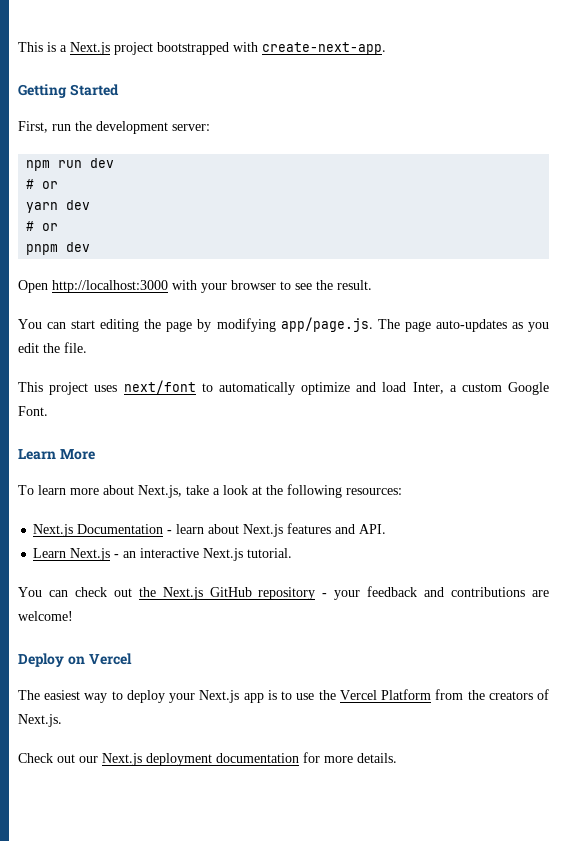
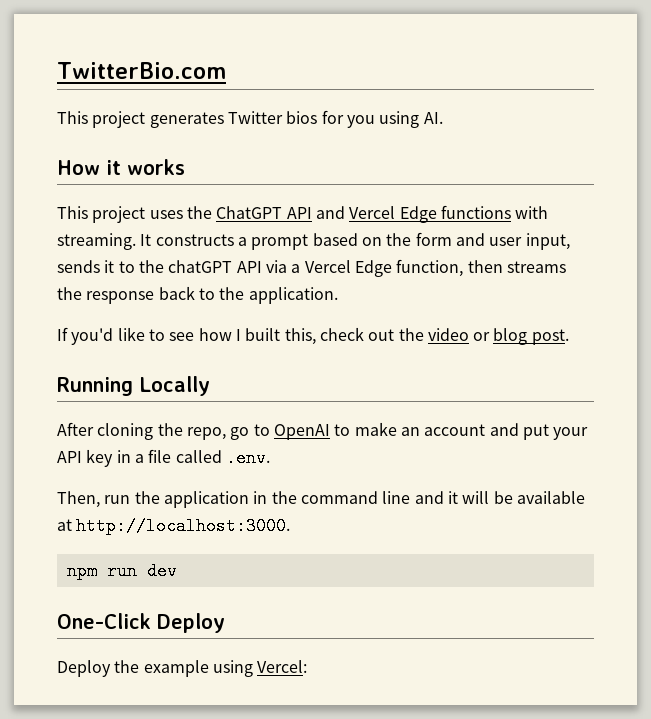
[18,42,386,55] [18,84,119,98] [18,121,210,134] [26,158,115,171] [26,179,59,189] [26,200,91,213] [26,221,59,231] [26,242,91,255] [18,280,372,293] [18,317,550,332] [18,342,87,353] [18,380,550,395] [18,406,48,416] [18,449,95,460] [18,484,402,498] [33,523,387,537] [33,548,293,561] [18,586,549,600] [18,611,73,621] [18,653,132,667] [18,689,550,703] [18,714,62,727] [18,752,397,766] This is a Next.js project bootstrapped with create-next-app. // Getting Started // First, run the development server: // npm run dev // # or // yarn dev // # or // pnpm dev // Open http://localhost:3000 with your browser to see the result. // You can start editing the page by modifying app/page.js. The page auto-updates as you edit the file. // This project uses next/font to automatically optimize and load Inter, a custom Google Font. // Learn More // To learn more about Next.js, take a look at the following resources: // Next.js Documentation - learn about Next.js features and API. // Learn Next.js - an interactive Next.js tutorial. // You can check out the Next.js GitHub repository - your feedback and contributions are welcome! // Deploy on Vercel // The easiest way to deploy your Next.js app is to use the Vercel Platform from the creators of Next.js. // Check out our Next.js deployment documentation for more details. -> [57,62,226,79] [57,110,443,128] [57,159,185,175] [57,205,549,223] [57,232,570,250] [57,259,566,277] [57,286,338,304] [57,327,569,345] [57,376,210,396] [57,422,589,440] [57,449,270,467] [57,491,585,508] [57,517,291,535] [66,562,177,580] [57,613,225,633] [57,660,308,677] TwitterBio.com // This project generates Twitter bios for you using AI. // How it works // This project uses the ChatGPT API and Vercel Edge functions with streaming. It constructs a prompt based on the form and user input, sends it to the chatGPT API via a Vercel Edge function, then streams the response back to the application. // If you'd like to see how I built this, check out the video or blog post. // Running Locally // After cloning the repo, go to OpenAI to make an account and put your API key in a file called .env. // Then, run the application in the command line and it will be available at http://localhost:3000. // npm run dev // One-Click Deploy // Deploy the example using Vercel:

